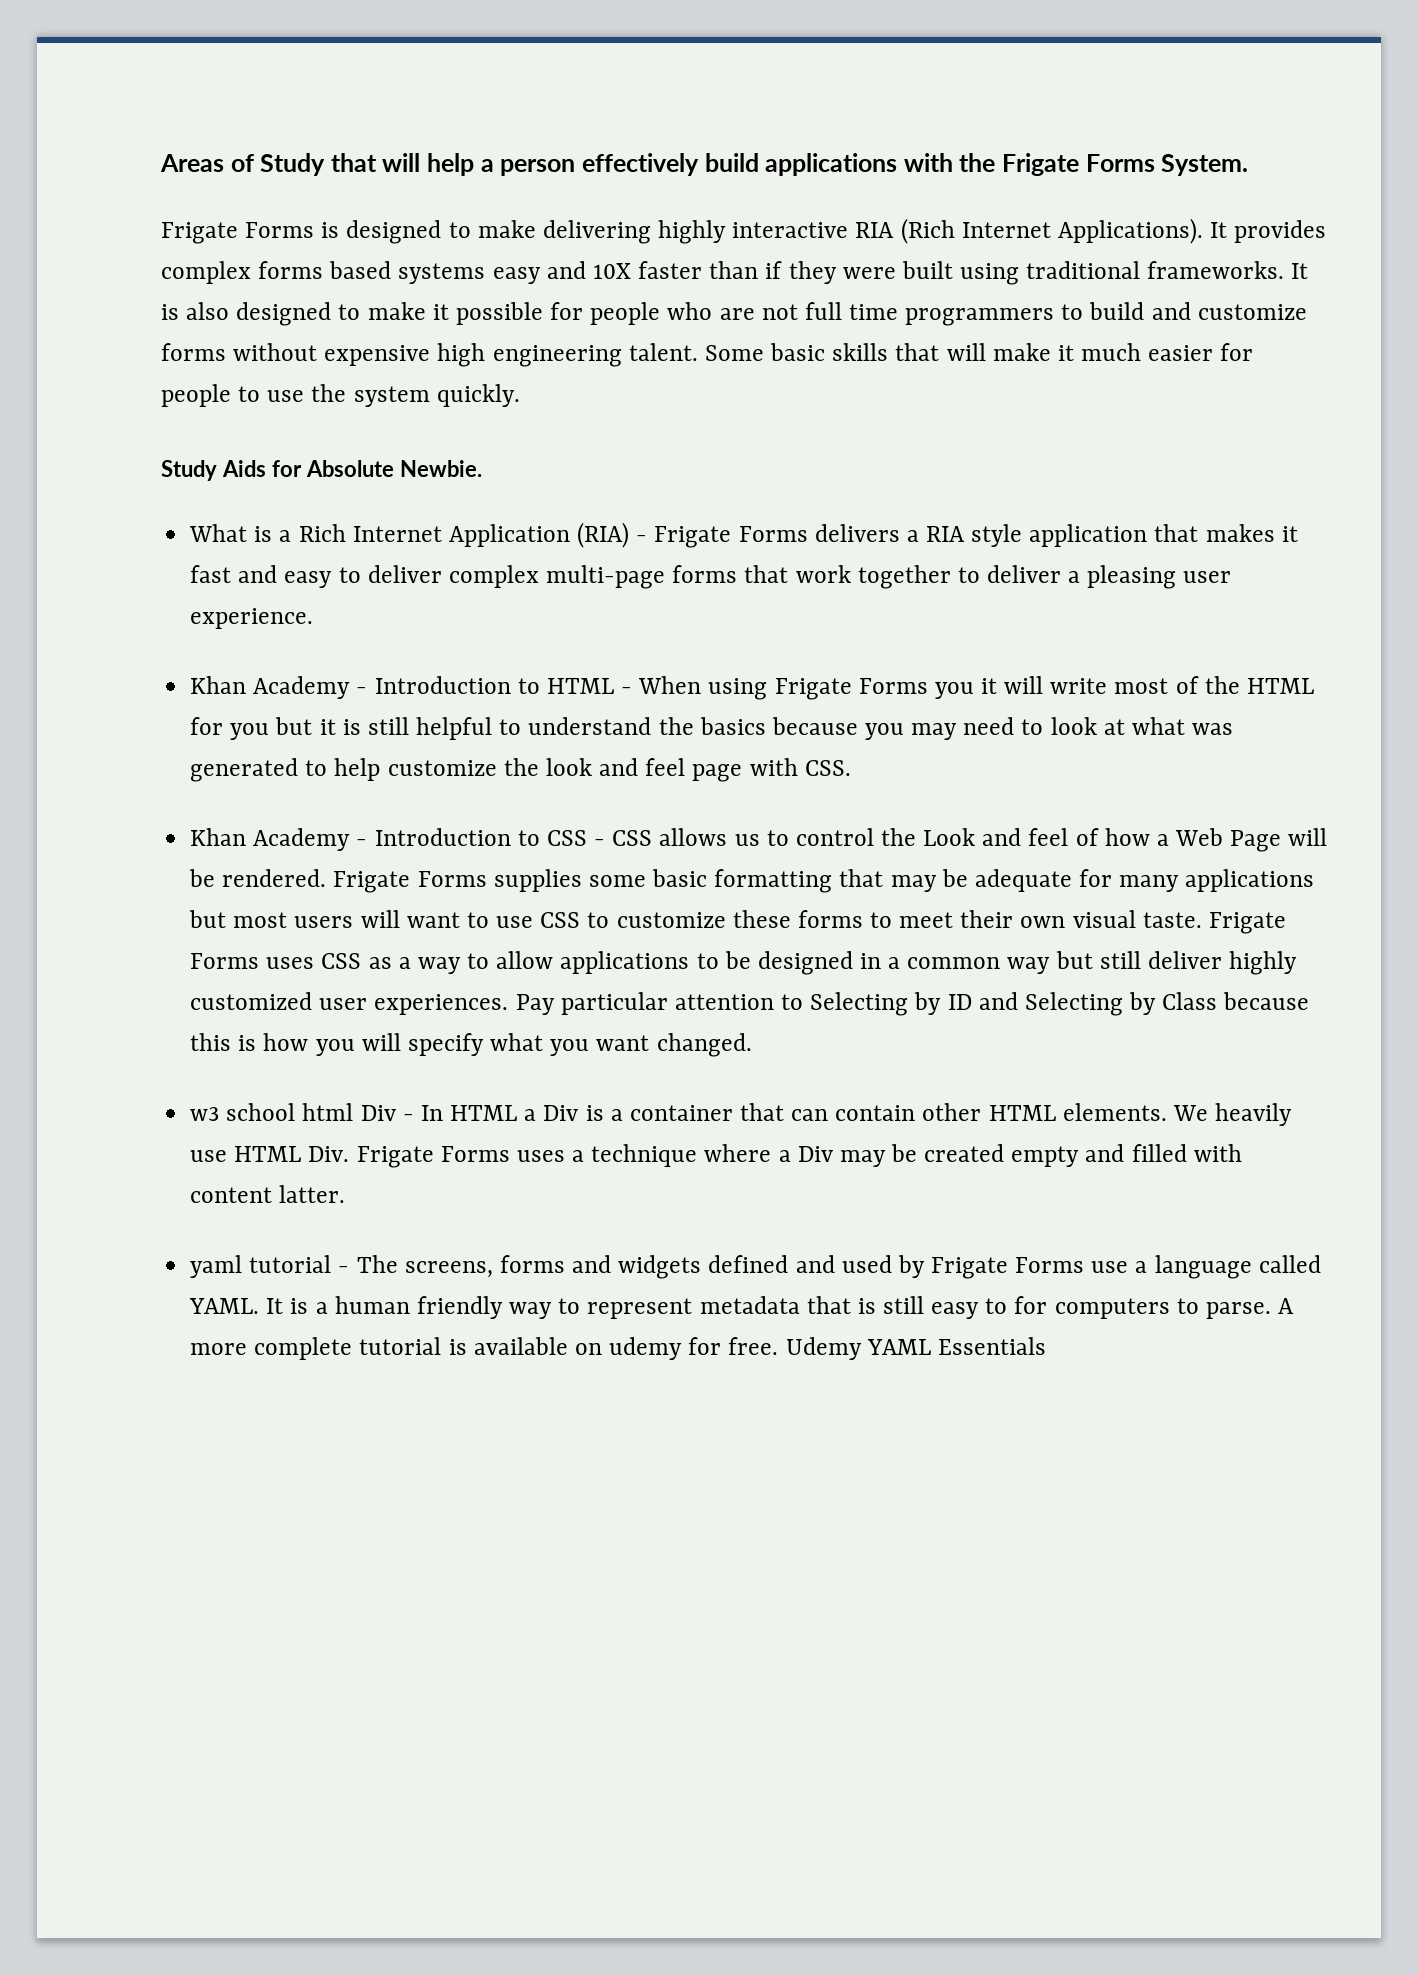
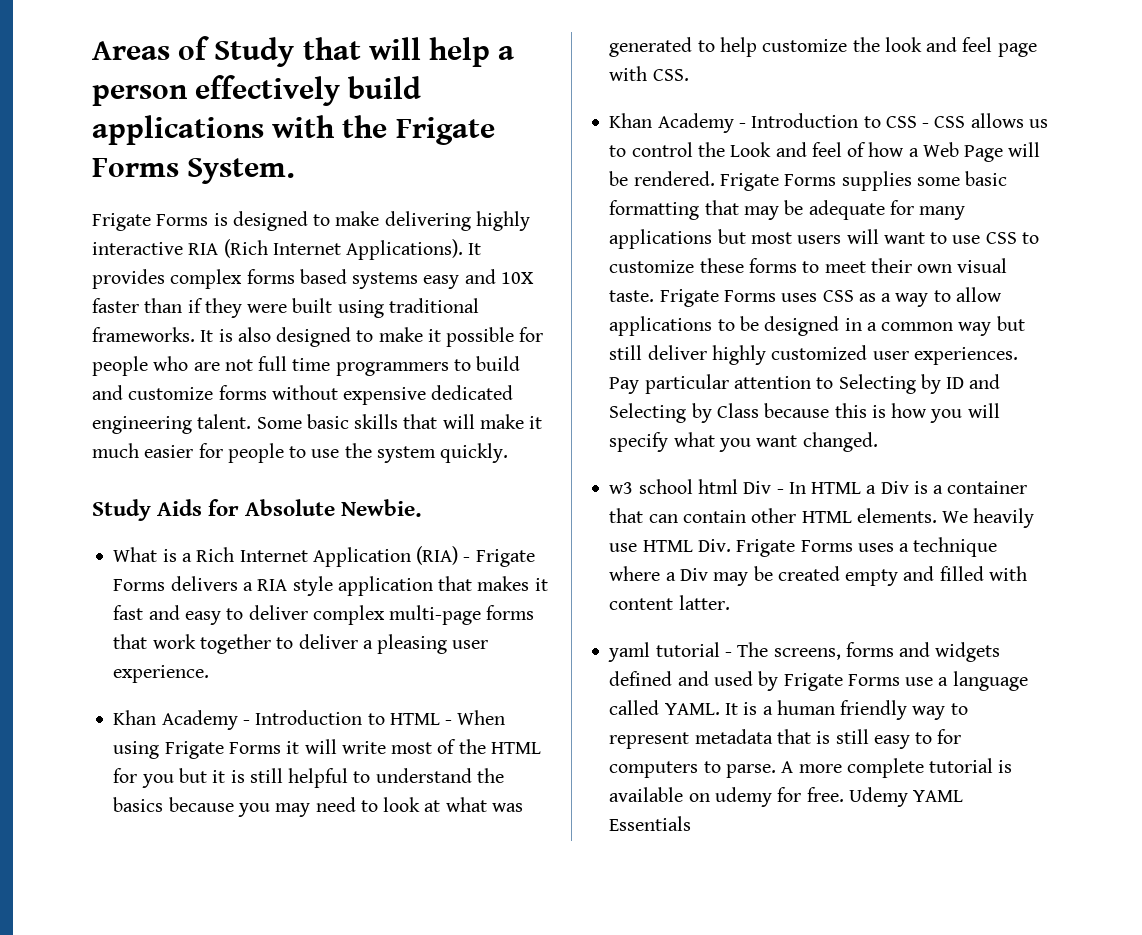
[437,343,486,367] high -> [431,385,514,400] dedicated
[934,682,974,699] you -> (281, 748) none

